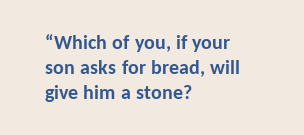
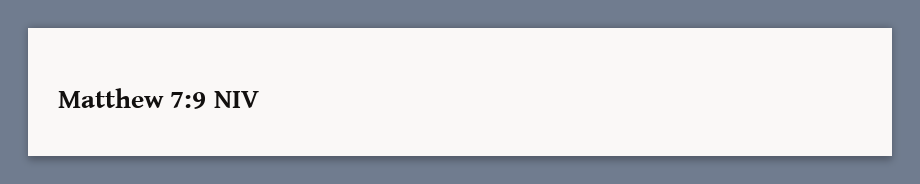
[45,34,231,52] [45,60,241,77] [45,85,192,102] “Which of you, if your son asks for bread, will give him a stone? -> [58,88,259,109] Matthew 7:9 NIV

